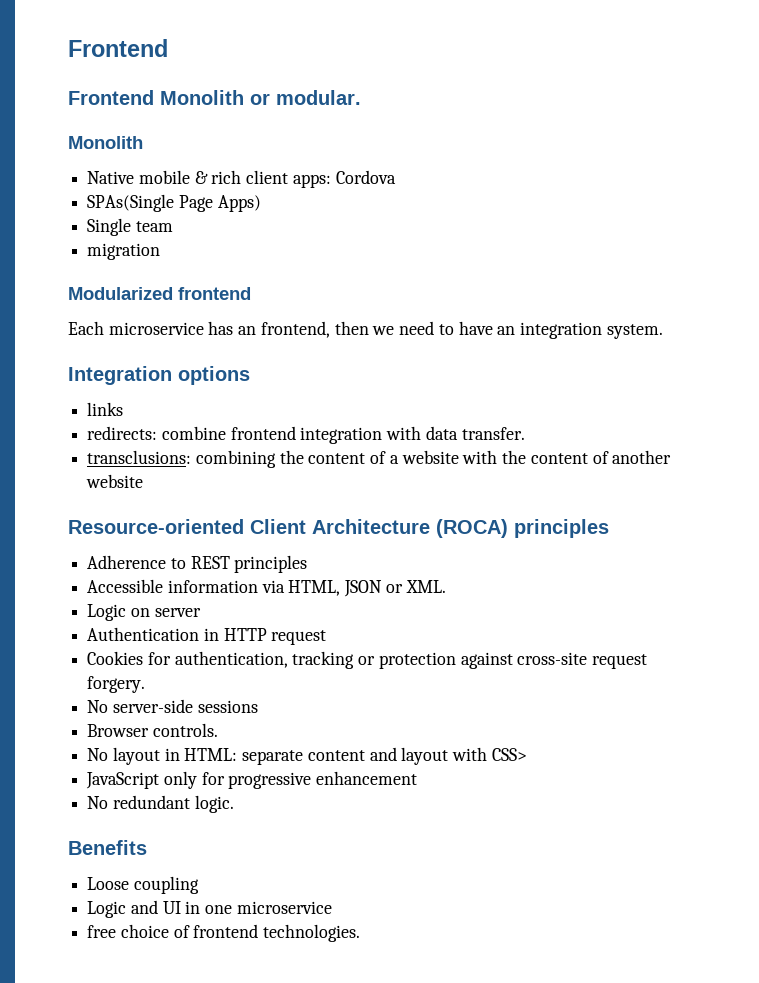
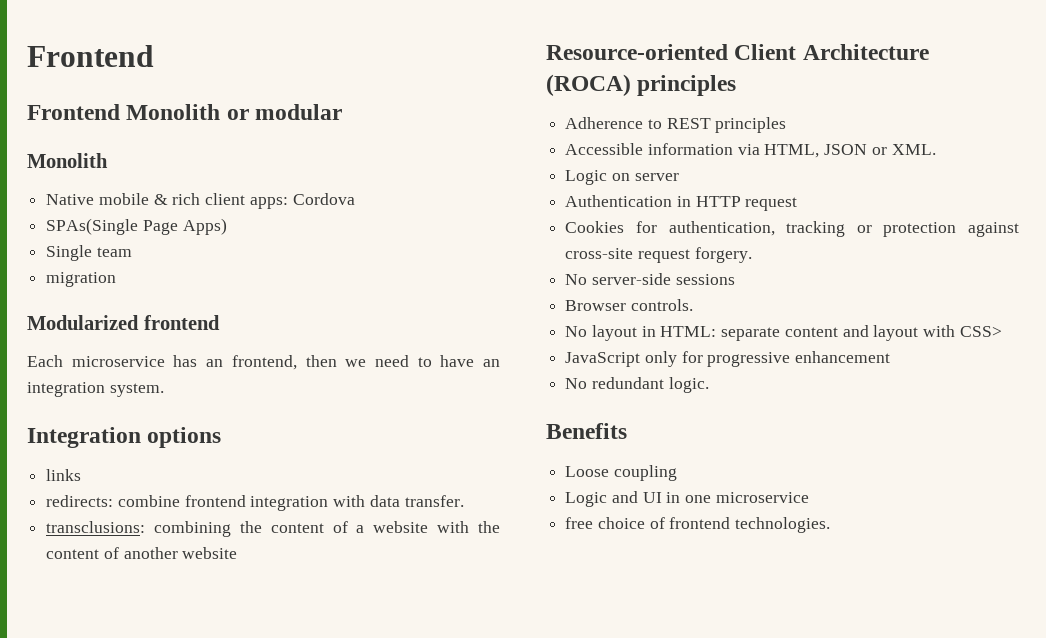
[276,90,361,105] modular. -> [255,104,343,120] modular

